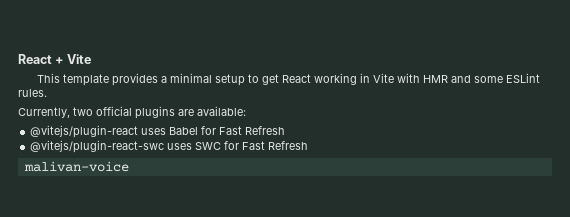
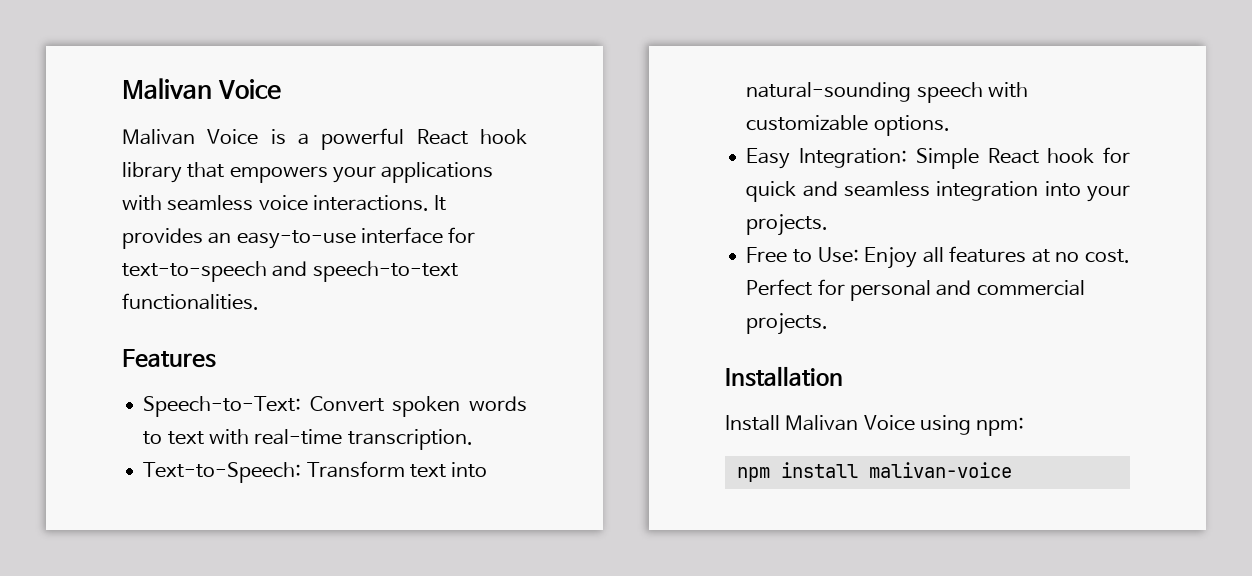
[18,54,91,64] [36,73,540,86] [18,89,47,97] [18,106,246,119] [30,125,286,138] [30,140,309,153] React + Vite // This template provides a minimal setup to get React working in Vite with HMR and some ESLint rules. // Currently, two official plugins are available: // @vitejs/plugin-react uses Babel for Fast Refresh // @vitejs/plugin-react-swc uses SWC for Fast Refresh // -> [122,78,281,100] [122,128,527,150] [122,162,494,183] [122,195,447,211] [122,227,476,249] [122,261,458,282] [122,293,259,310] [122,349,216,368] [143,396,527,417] [143,429,473,450] [143,461,488,483] [746,82,1028,103] [746,115,950,136] [746,147,1130,169] [746,181,1130,202] [746,214,829,236] [746,246,1130,269] [746,279,1085,301] [746,313,829,335] [725,366,843,387] [725,415,1025,436] [736,462,858,482] Malivan Voice // Malivan Voice is a powerful React hook library that empowers your applications with seamless voice interactions. It provides an easy-to-use interface for text-to-speech and speech-to-text functionalities. // Features // Speech-to-Text: Convert spoken words to text with real-time transcription. // Text-to-Speech: Transform text into natural-sounding speech with customizable options. // Easy Integration: Simple React hook for quick and seamless integration into your projects. // Free to Use: Enjoy all features at no cost. Perfect for personal and commercial projects. // Installation // Install Malivan Voice using npm: // npm install

